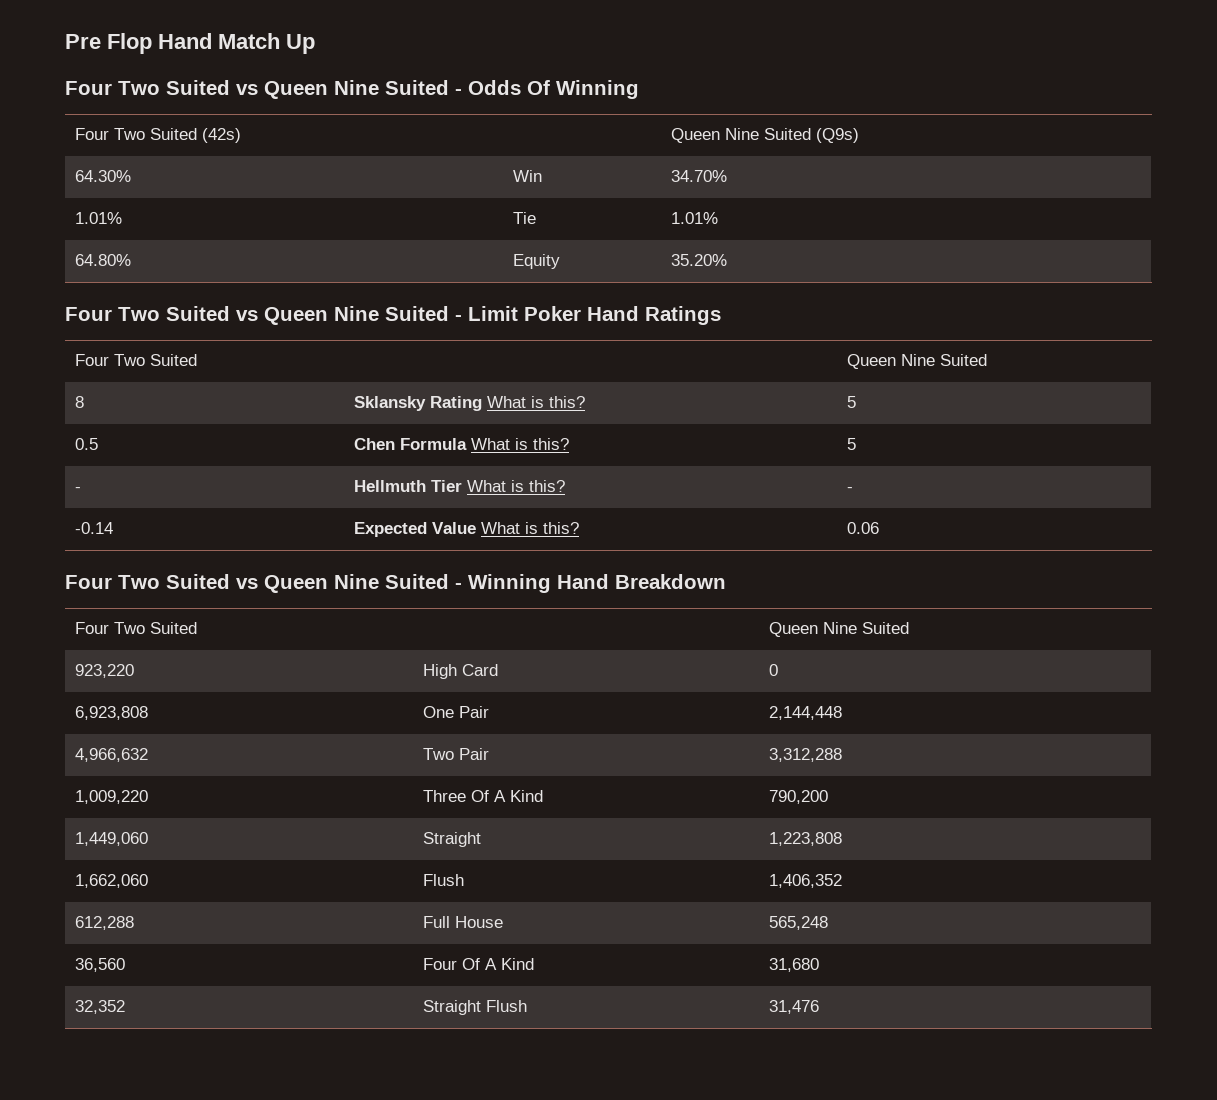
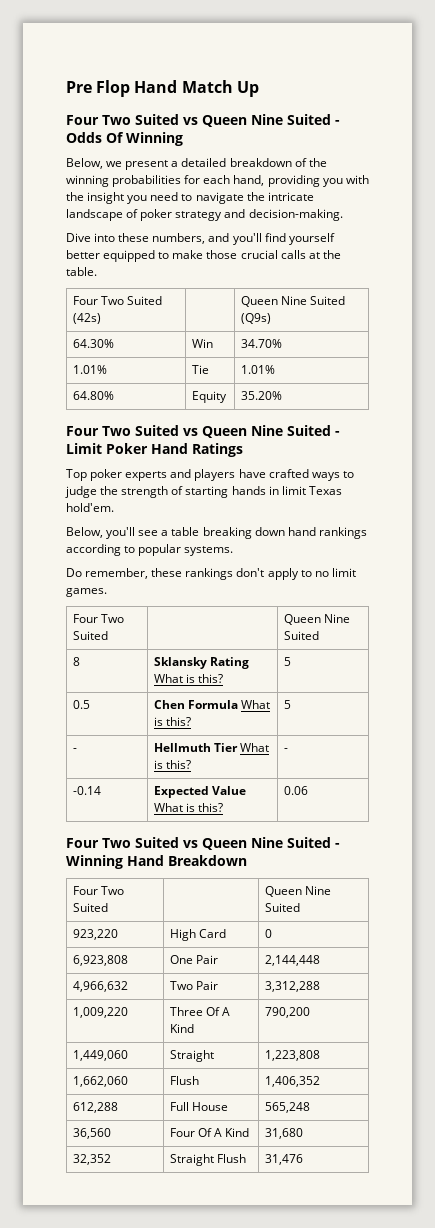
(639, 89) none -> [66,158,327,170] [66,175,369,187] [66,192,314,204] [66,209,343,221] [66,233,335,245] [66,250,341,262] [66,267,97,276] // Below, we present a detailed breakdown of the winning probabilities for each hand, providing you with the insight you need to navigate the intricate landscape of poker strategy and decision-making. // Dive into these numbers, and you'll find yourself better equipped to make those crucial calls at the table.
(721, 315) none -> [66,469,354,481] [65,486,342,498] [66,503,114,512] [66,527,367,539] [66,544,234,556] [66,568,356,580] [66,588,107,597] // Top poker experts and players have crafted ways to judge the strength of starting hands in limit Texas hold'em. // Below, you'll see a table breaking down hand rankings according to popular systems. // Do remember, these rankings don't apply to no limit games.

